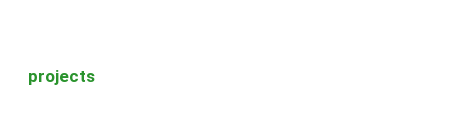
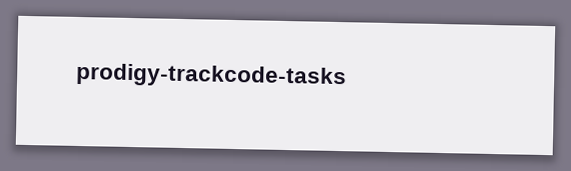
[28,70,95,85] projects -> [75,62,347,90] prodigy-trackcode-tasks

